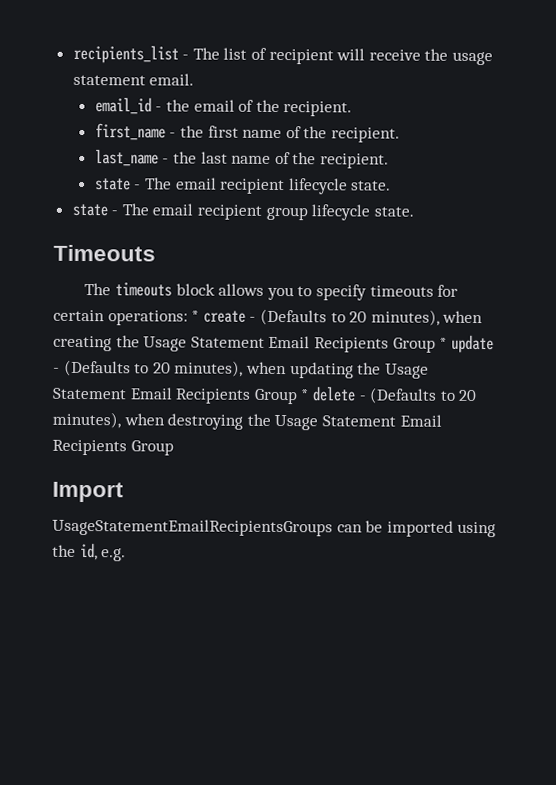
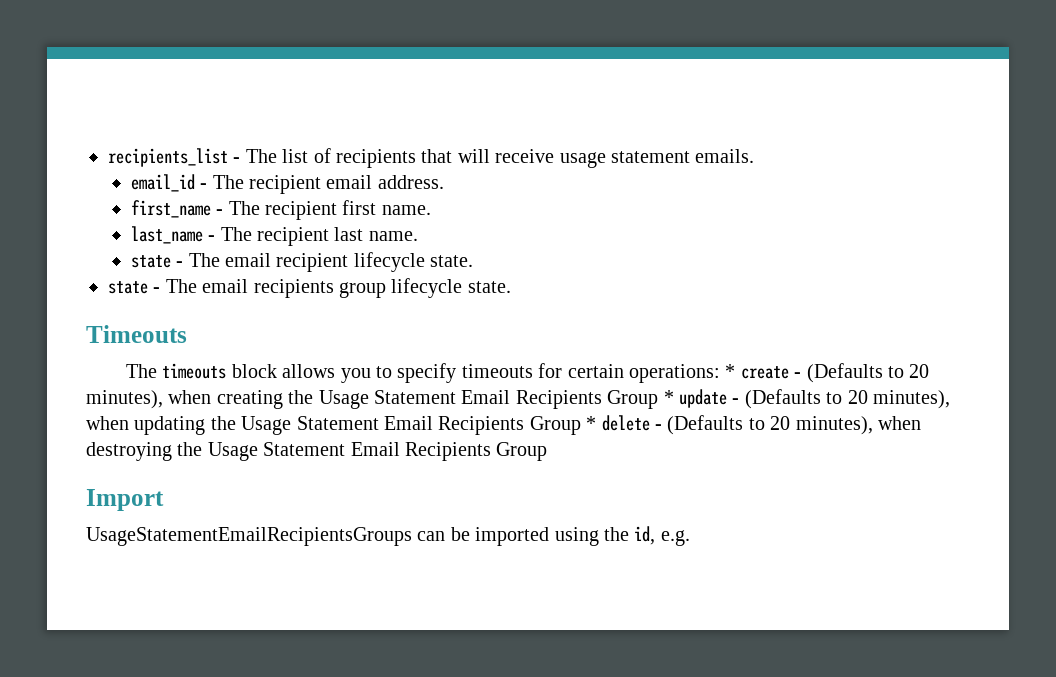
[268,48,334,65] recipient -> [336,149,453,168] recipients that
[424,48,449,61] the -> (555, 156) none
[149,73,195,86] email. -> [695,149,755,163] emails.
[165,99,353,117] [94,123,400,143] [94,149,389,169] the email of the recipient. // first_name - the first name of the recipient. // last_name - the last name of the recipient. -> [212,175,444,194] [130,200,431,220] [130,226,418,246] The recipient email address. // first_name - The recipient first name. // last_name - The recipient last name.
[197,204,263,220] recipient -> [253,279,334,298] recipients

